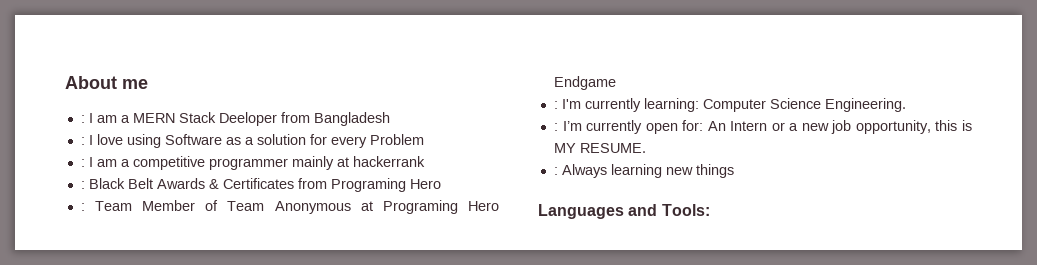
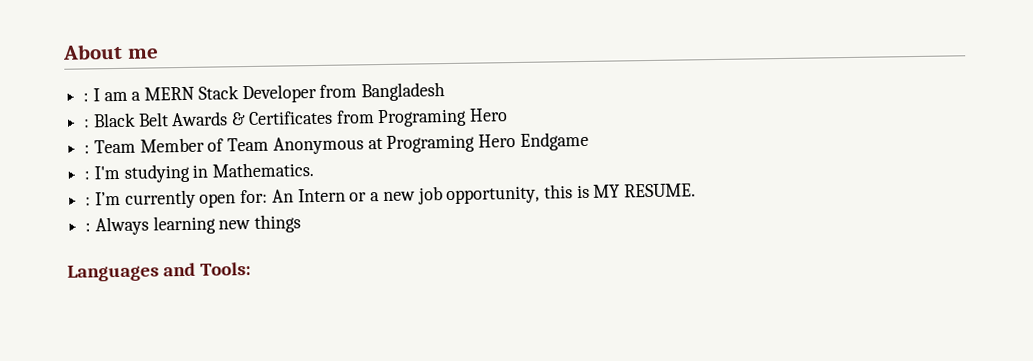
[218,112,277,126] Deeloper -> [241,83,317,104] Developer
[80,134,424,148] [80,156,425,170] // : I love using Software as a solution for every Problem // : I am a competitive programmer mainly at hackerrank -> (446, 92) none
[584,98,906,112] currently learning: Computer Science Engineering. -> [123,162,315,183] studying in Mathematics.

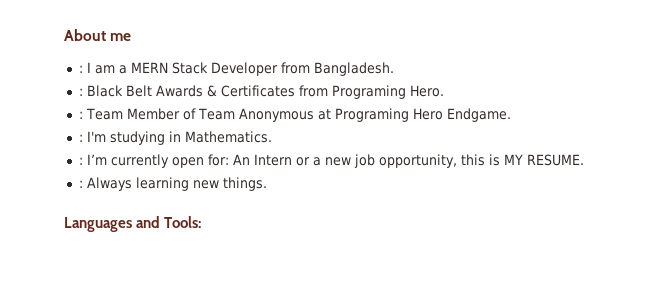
[361,82,446,102] Bangladesh -> [313,62,394,76] Bangladesh.
[469,108,509,122] Hero -> [409,85,444,97] Hero.
[519,131,589,151] Endgame -> [446,108,511,122] Endgame.
[254,214,302,233] things -> [222,177,267,191] things.

